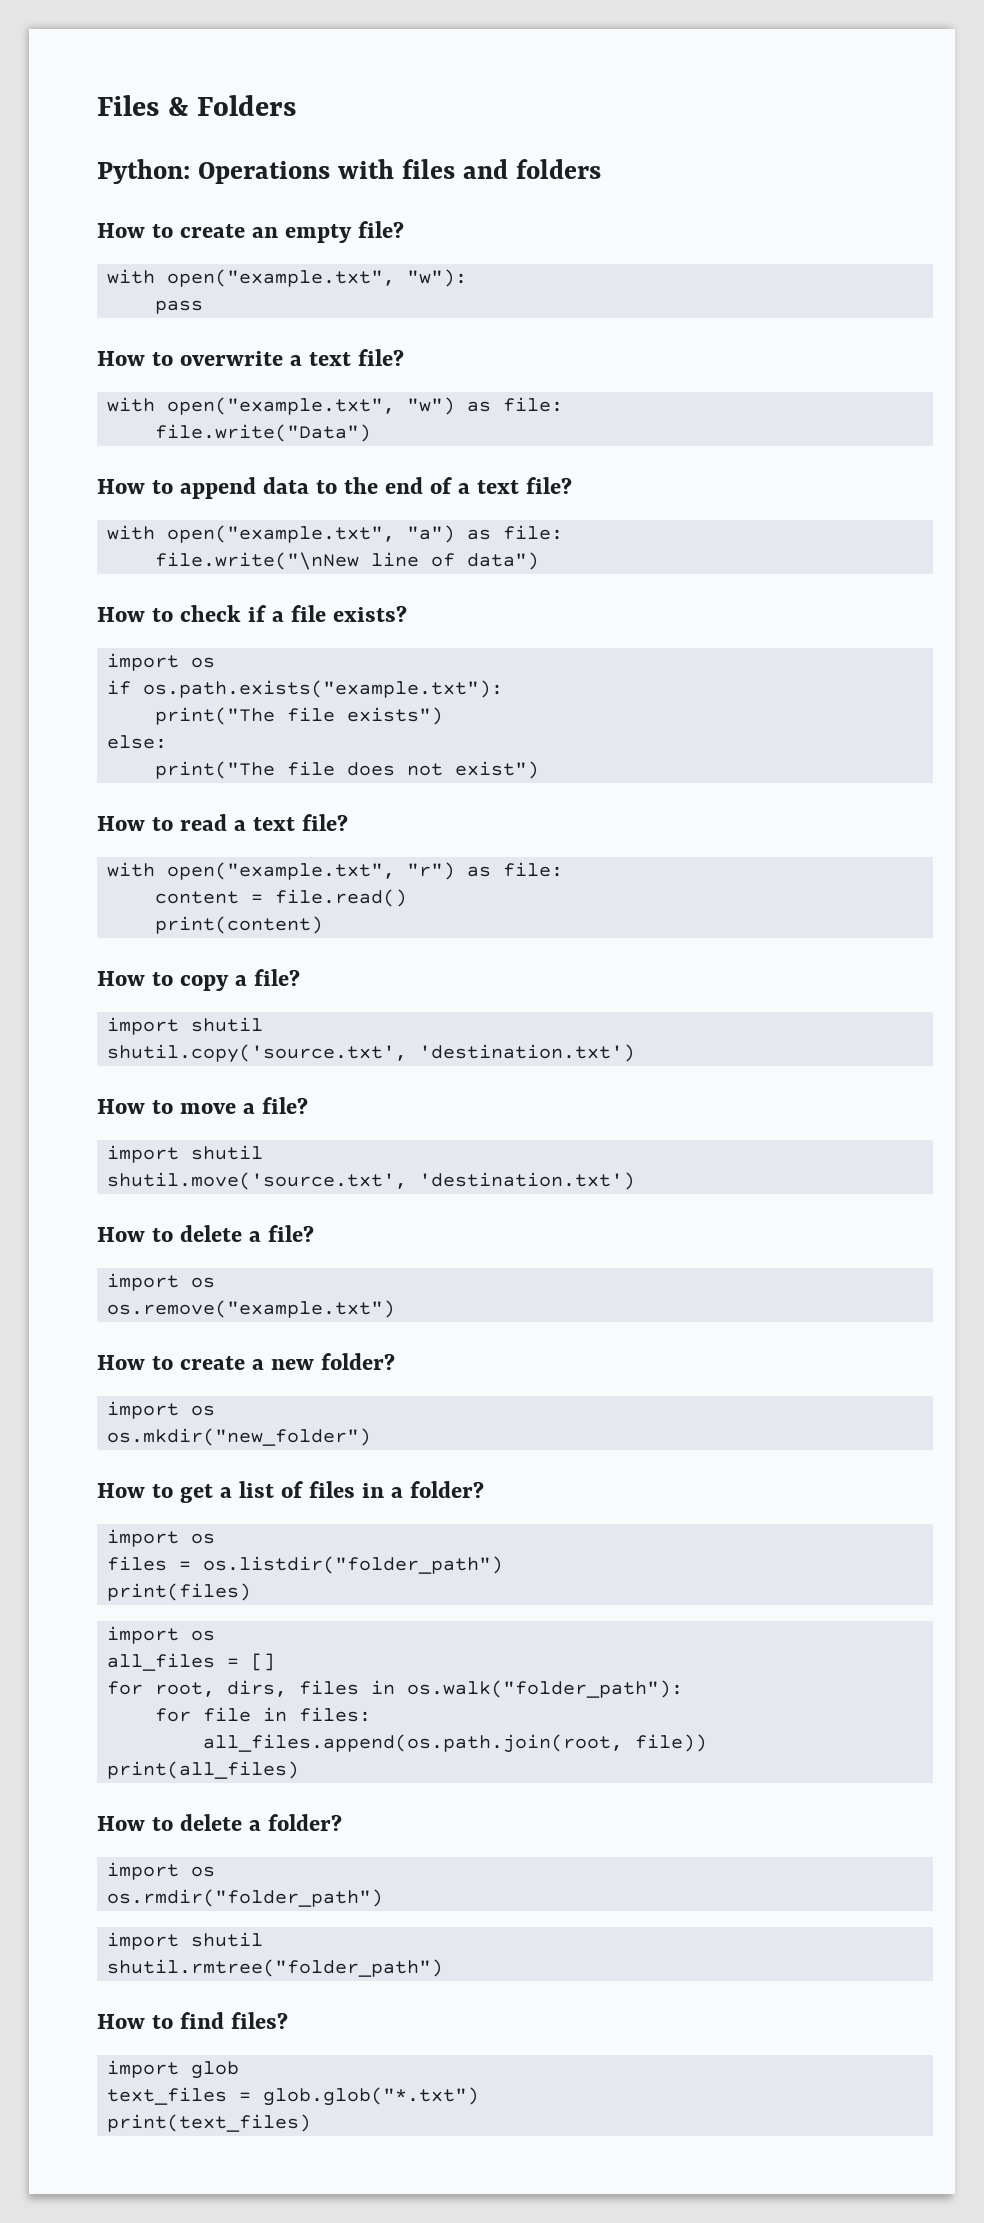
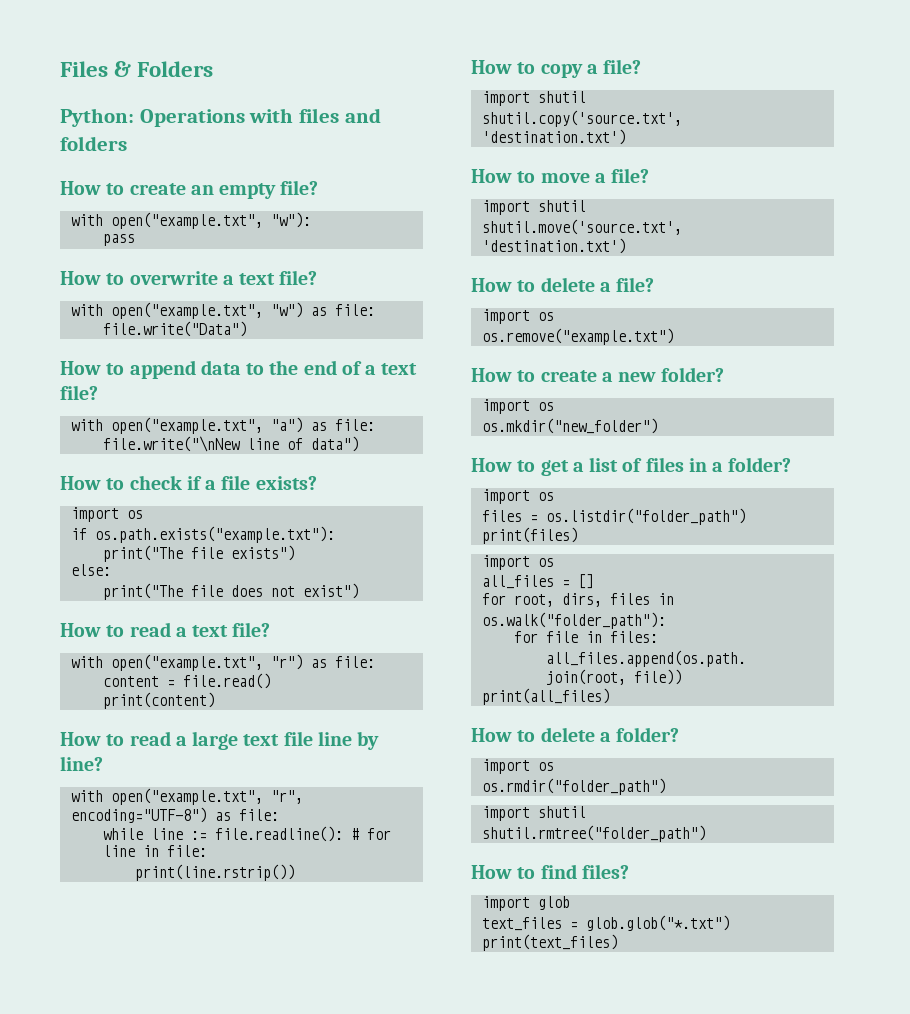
(323, 925) none -> [60,731,380,750] [60,756,103,771] [70,788,303,805] [70,807,279,823] [102,826,391,842] [102,845,207,857] [134,864,295,881] // How to read a large text file line by line? // with open("example.txt", "r", encoding="UTF-8") as file: // while line := file.readline(): # for line in file: // print(line.rstrip())

